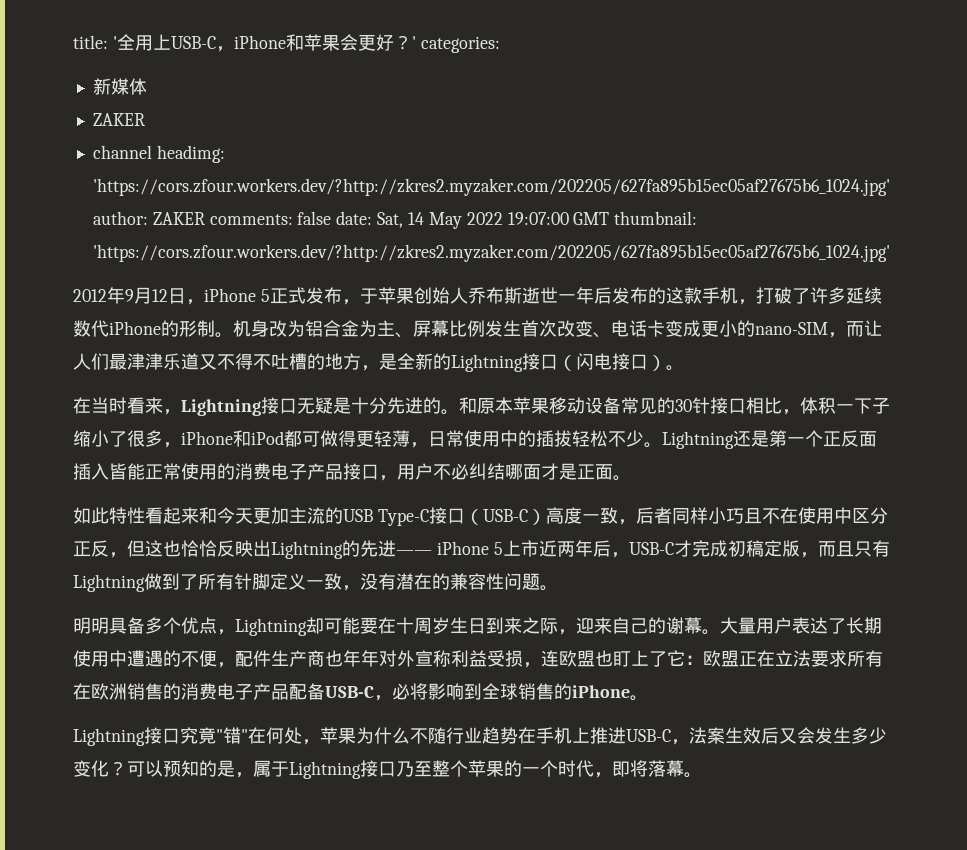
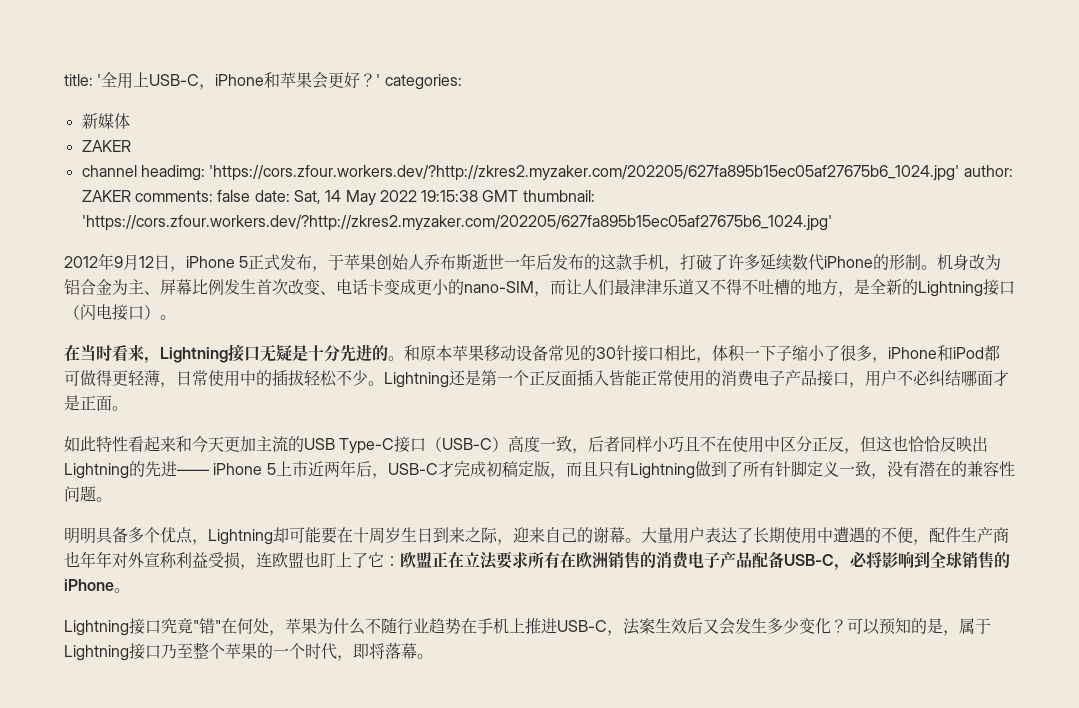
[507,212,569,225] 19:07:00 -> [421,190,479,202] 19:15:38

